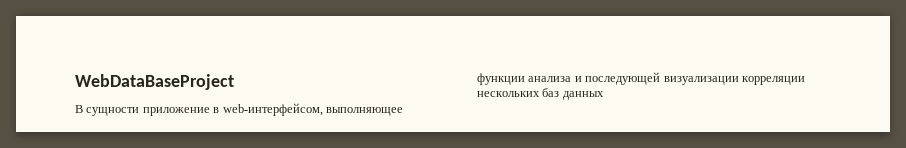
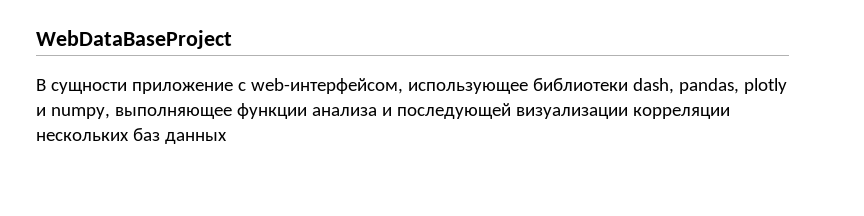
[213,103,323,116] в web-интерфейсом, -> [237,78,787,94] [36,107,110,119] с web-интерфейсом, использующее библиотеки dash, pandas, plotly и numpy,

